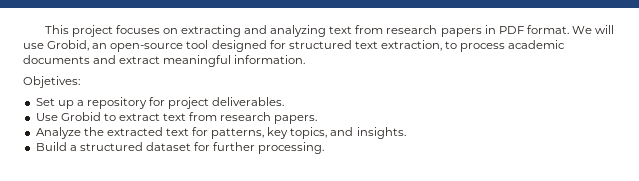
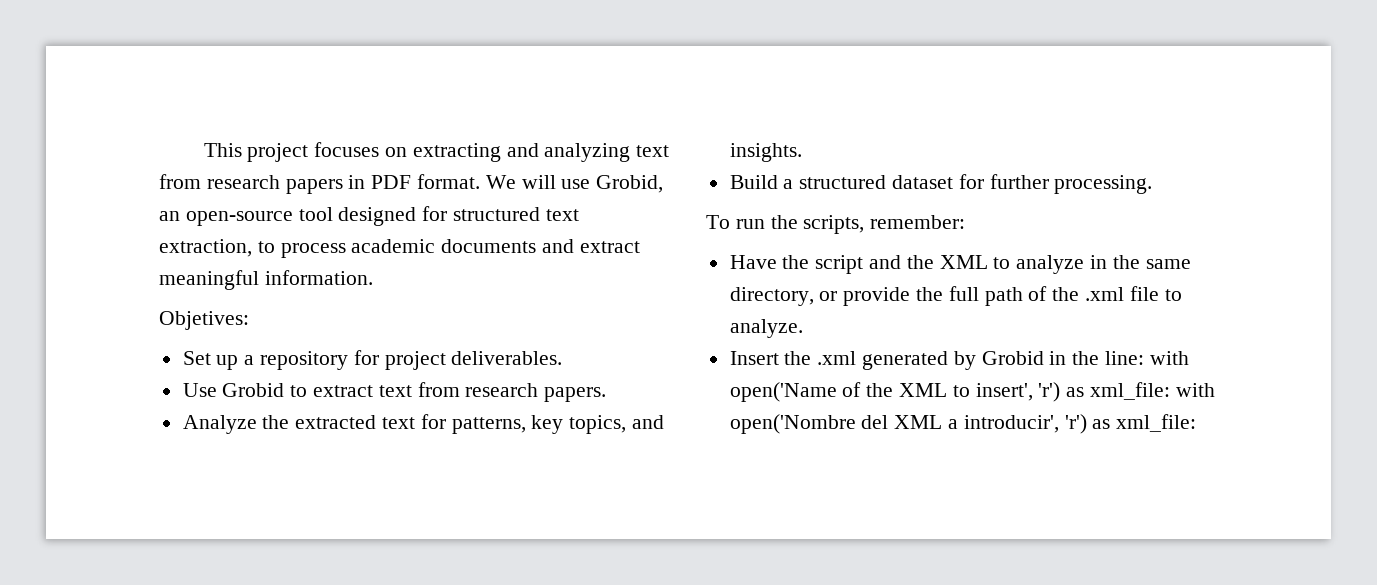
(325, 148) none -> [706,215,966,234] [729,255,1191,274] [729,286,1182,306] [729,319,803,338] [729,351,1189,370] [729,382,1215,402] [729,414,1197,434] // To run the scripts, remember: // Have the script and the XML to analyze in the same directory, or provide the full path of the .xml file to analyze. // Insert the .xml generated by Grobid in the line: with open('Name of the XML to insert', 'r') as xml_file: with open('Nombre del XML a introducir', 'r') as xml_file:

